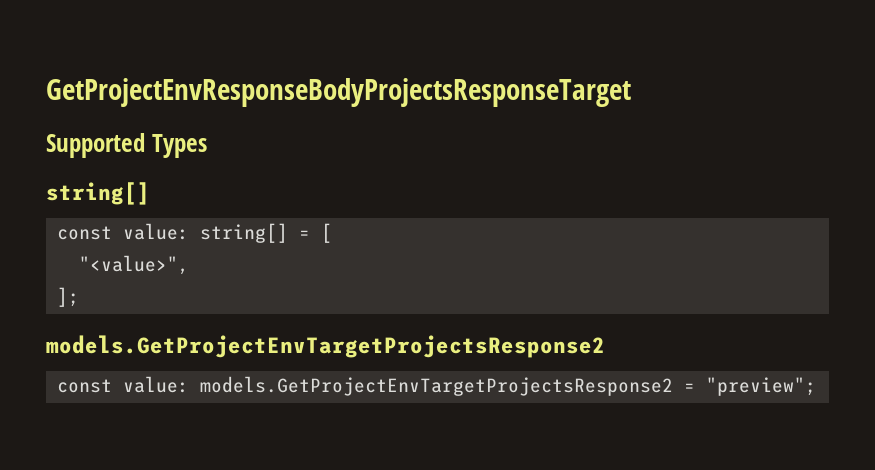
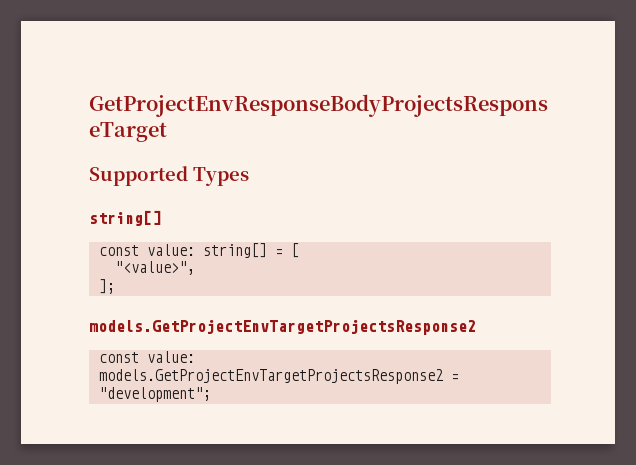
[705,377,816,396] "preview"; -> [98,387,211,402] "development";

